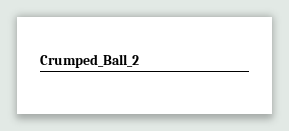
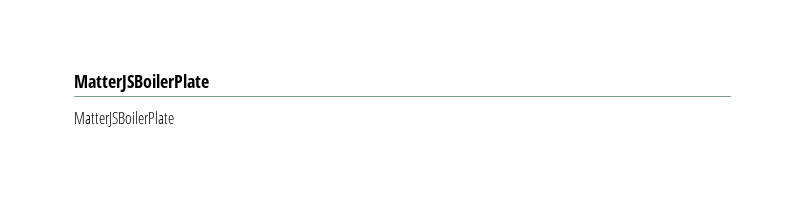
[40,54,139,68] Crumped_Ball_2 -> [74,74,209,92] [74,111,174,127] MatterJSBoilerPlate // MatterJSBoilerPlate

